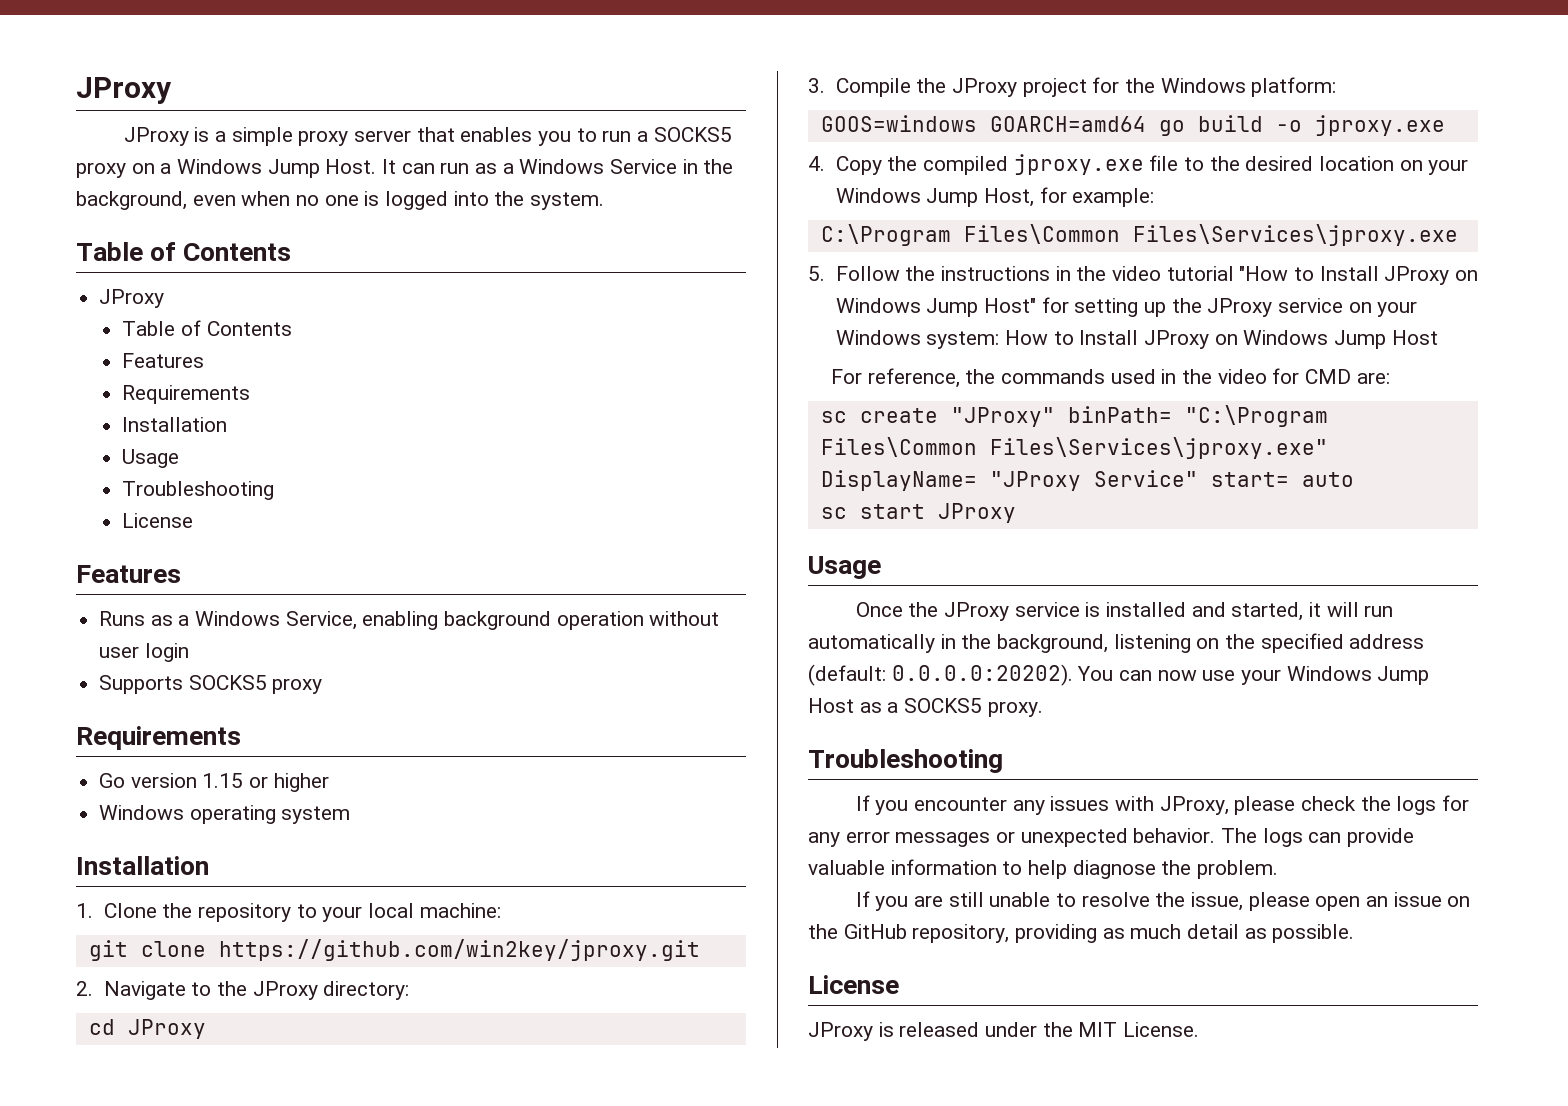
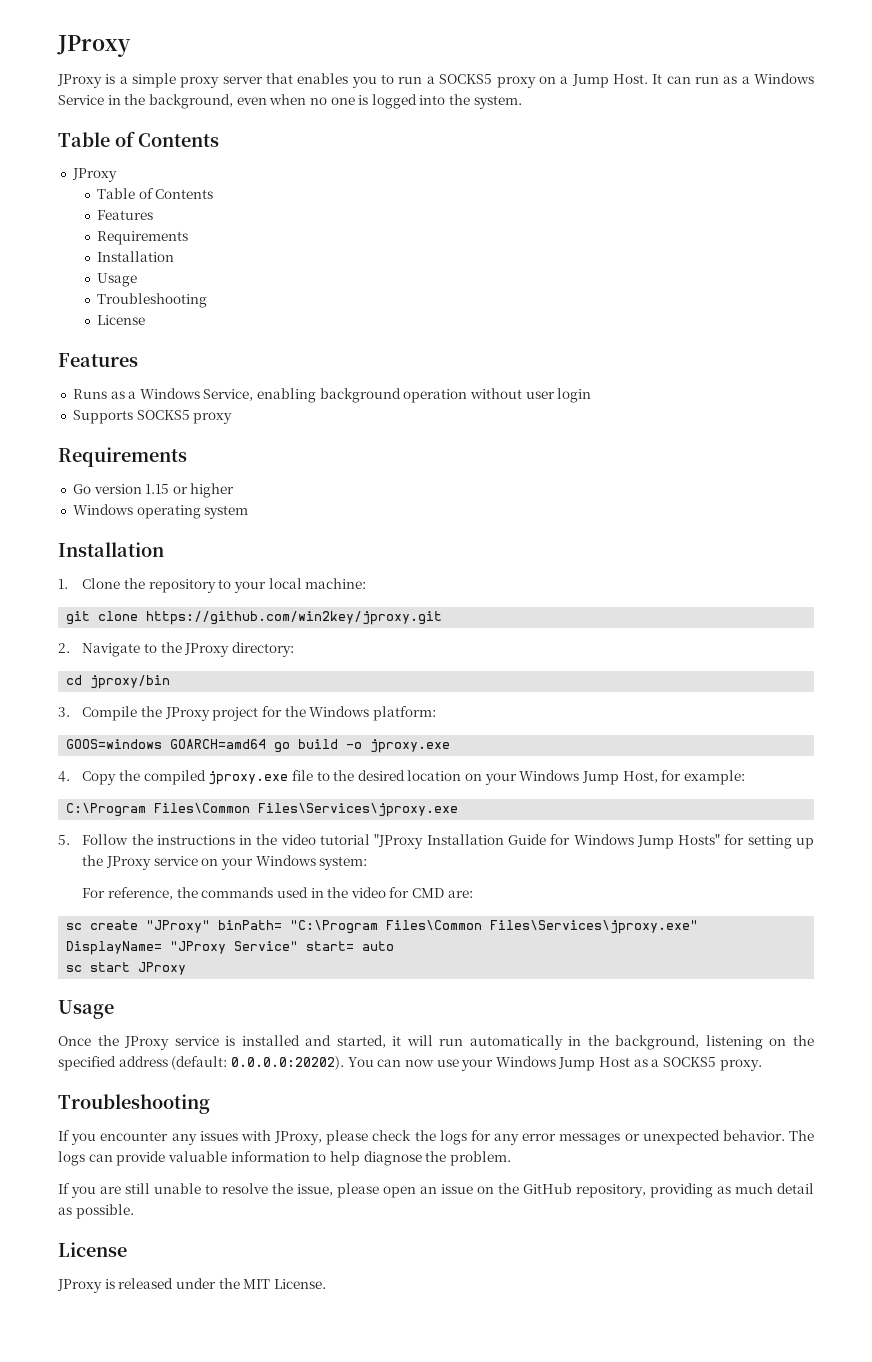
[177,159,263,174] Windows -> (569, 80) none
[127,1019,206,1039] JProxy -> [90,675,171,689] jproxy/bin
[1239,266,1478,285] [835,298,1036,317] "How to Install JProxy on Windows Jump Host" -> [374,834,721,849] "JProxy Installation Guide for Windows Jump Hosts"
[1004,330,1438,349] How to Install JProxy on Windows Jump Host -> (368, 863) none

